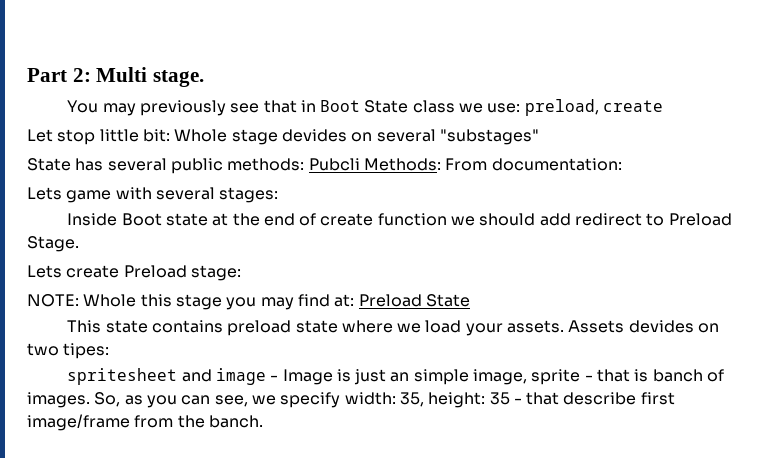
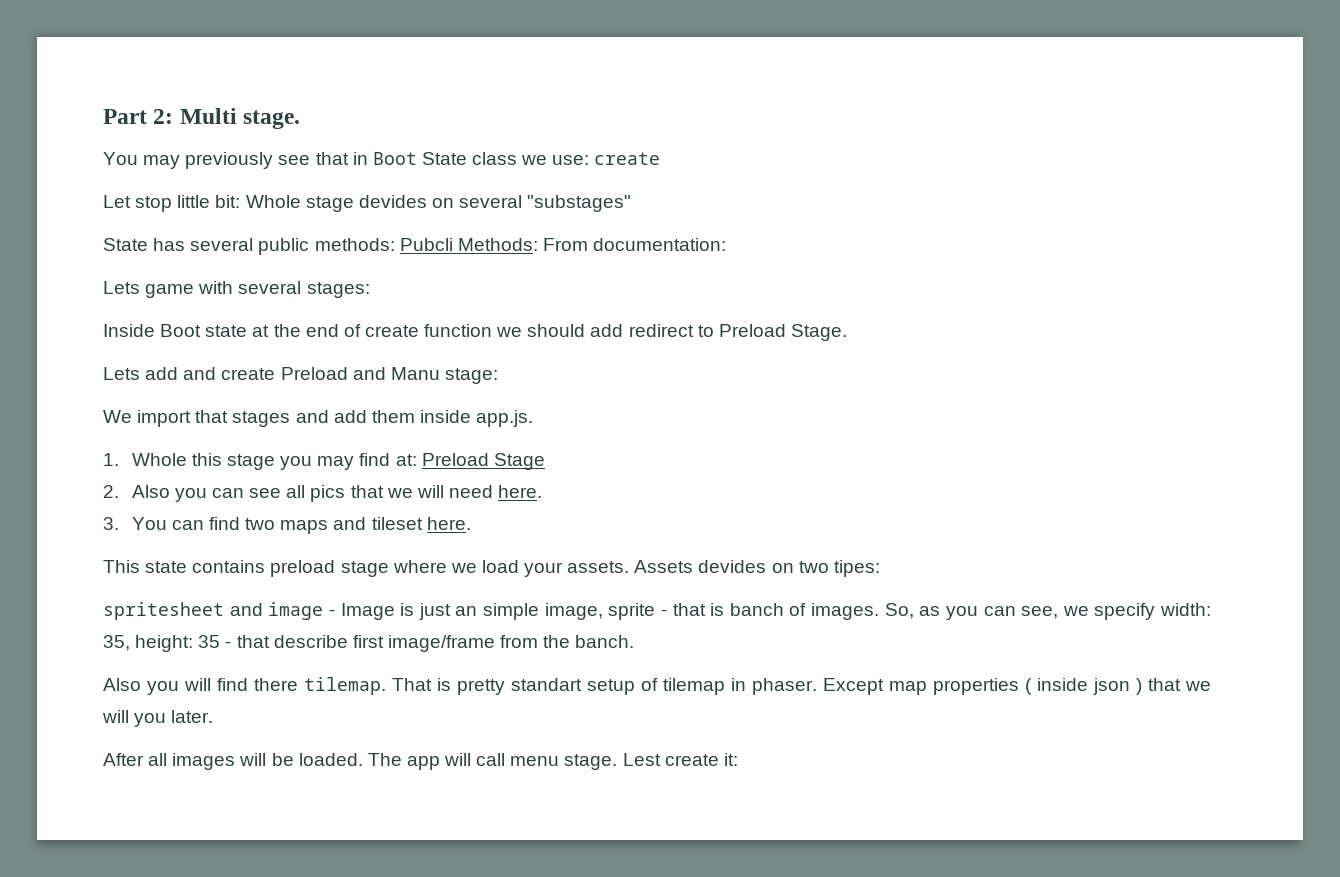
[524,99,599,116] preload, -> (590, 160) none
[66,265,241,281] [27,294,79,307] create Preload stage: // NOTE: -> [145,367,498,384] [103,410,534,427] [103,453,119,466] add and create Preload and Manu stage: // We import that stages and add them inside app.js. // 1.
[425,294,470,307] State -> [493,453,545,470] [103,485,543,502] [103,517,471,534] Stage // 2. Also you can see all pics that we will need here. // 3. You can find two maps and tileset here.
[295,320,338,333] state -> [340,561,389,577] stage
(263, 421) none -> [103,677,1211,695] [102,710,214,727] [103,753,738,770] // Also you will find there tilemap. That is pretty standart setup of tilemap in phaser. Except map properties ( inside json ) that we will you later. // After all images will be loaded. The app will call menu stage. Lest create it:

